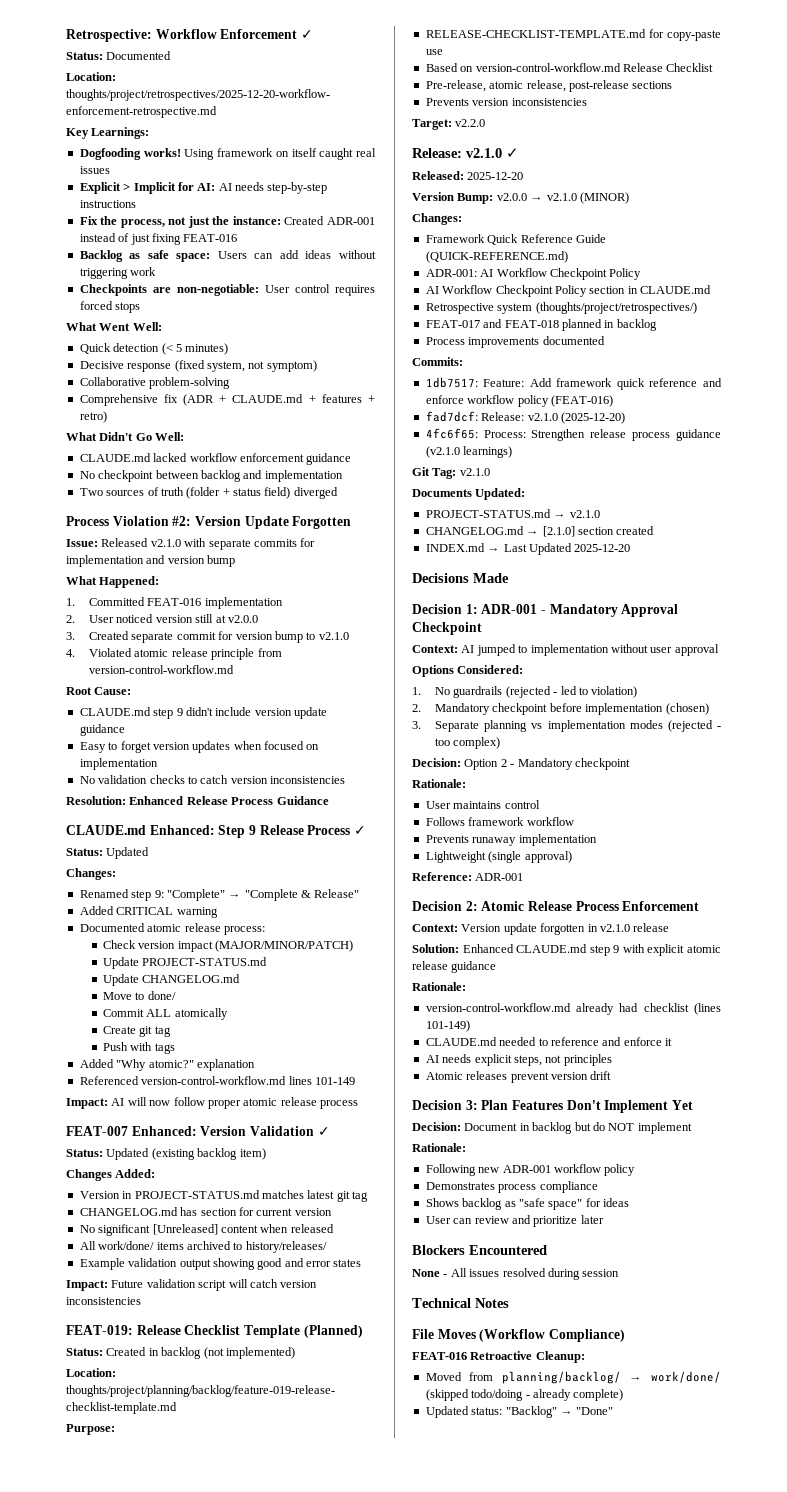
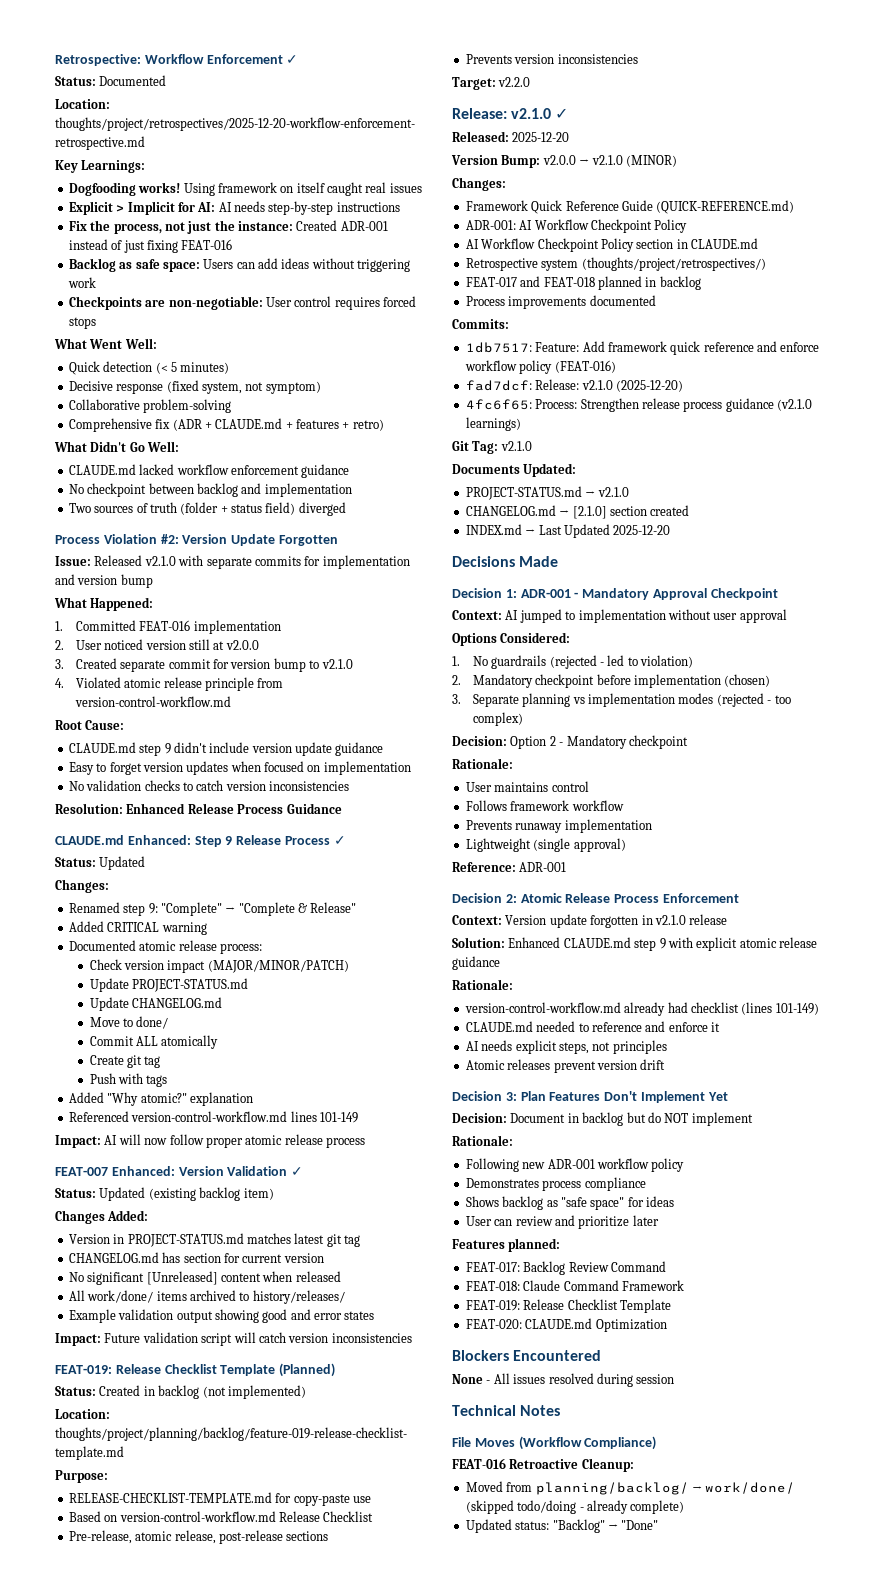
(604, 1219) none -> [452,1238,561,1252] [465,1261,666,1275] [465,1280,684,1291] [465,1299,671,1313] [465,1318,667,1332] // Features planned: // FEAT-017: Backlog Review Command // FEAT-018: Claude Command Framework // FEAT-019: Release Checklist Template // FEAT-020: CLAUDE.md Optimization

